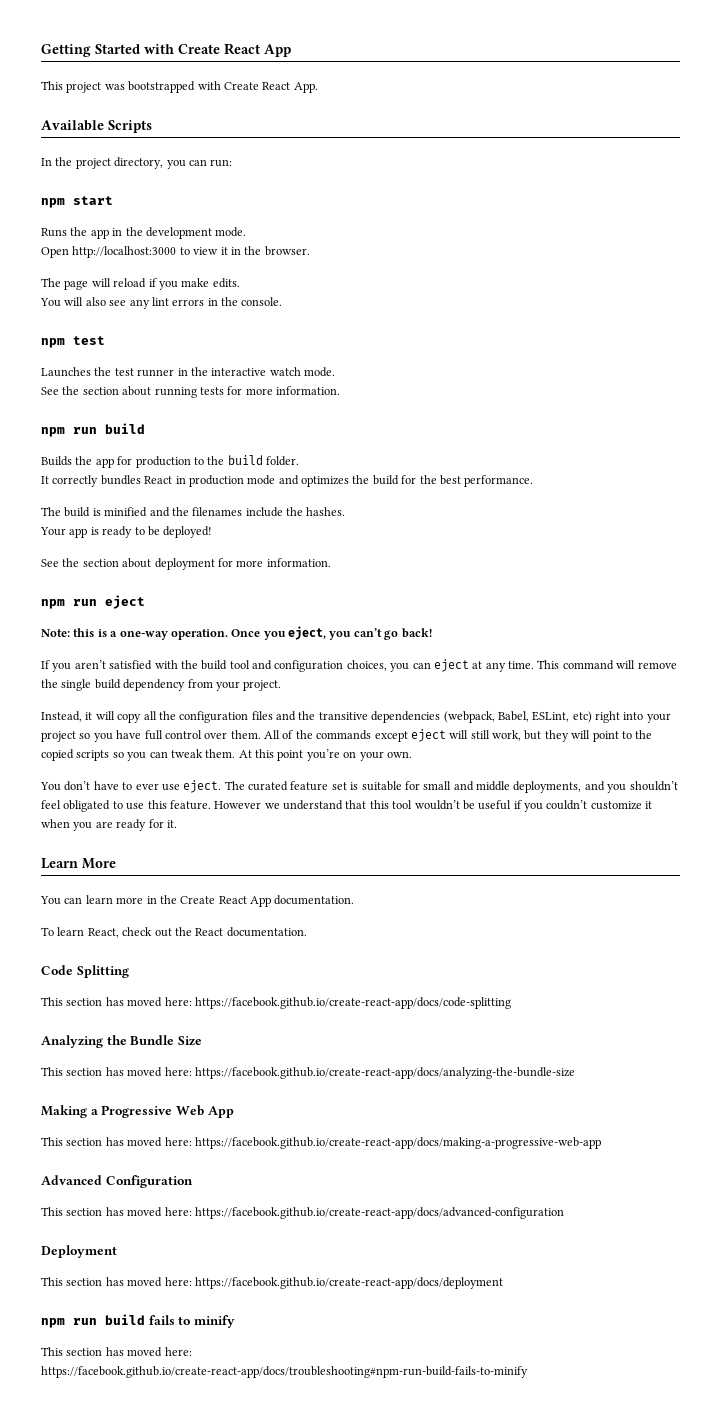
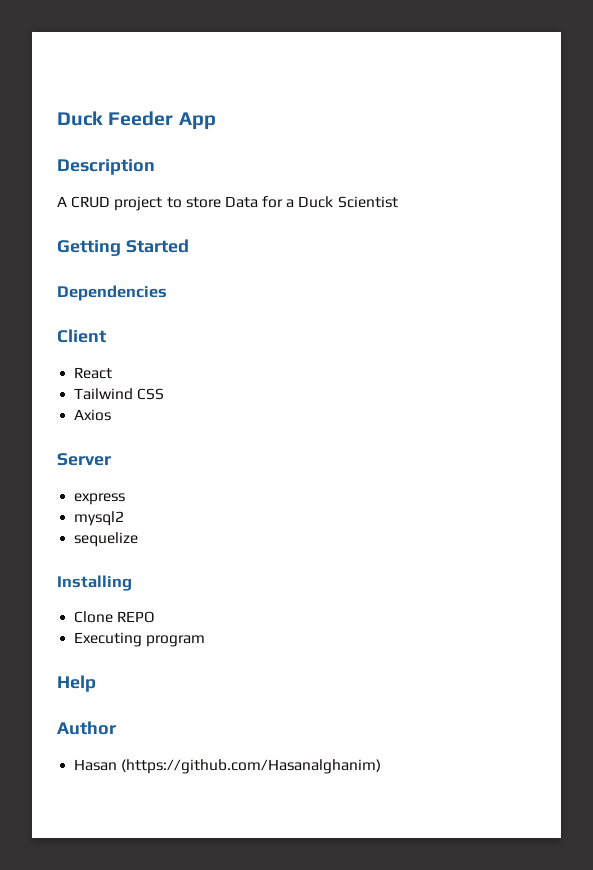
(41, 50) none -> [57,111,216,130] [57,159,155,175] [57,196,398,211] Duck Feeder App // Description // A CRUD project to store Data for a Duck Scientist //
[144,43,291,57] [41,81,318,93] [41,120,152,133] [41,157,233,169] [41,196,113,208] [41,227,247,239] [41,246,310,258] [41,278,240,290] [40,297,283,309] [41,336,105,348] [41,367,335,377] [41,386,340,398] [41,423,145,437] [41,455,299,468] [41,475,534,487] [41,507,346,517] [40,526,213,538] [41,558,331,570] [41,595,145,609] [41,626,432,640] [41,659,677,672] [41,679,282,691] [41,711,671,723] [41,729,653,742] [41,749,412,761] [40,780,678,793] [41,800,653,812] [41,819,177,831] [41,858,116,869] [40,895,355,907] [41,927,307,938] [41,965,129,978] [41,997,511,1009] [41,1035,202,1048] [41,1067,575,1079] [41,1105,234,1118] [41,1137,601,1149] [41,1175,193,1188] [41,1207,564,1219] [41,1245,117,1258] [41,1277,503,1289] [41,1314,235,1328] [41,1347,192,1357] [41,1366,528,1378] with Create React App // This project was bootstrapped with Create React App. // Available Scripts // In the project directory, you can run: // npm start // Runs the app in the development mode. // Open http://localhost:3000 to view it in the browser. // The page will reload if you make edits. // You will also see any lint errors in the console. // npm test // Launches the test runner in the interactive watch mode. // See the section about running tests for more information. // npm run build // Builds the app for production to the build folder. // It correctly bundles React in production mode and optimizes the build for the best performance. // The build is minified and the filenames include the hashes. // Your app is ready to be deployed! // See the section about deployment for more information. // npm run eject // Note: this is a one-way operation. Once you eject, you can’t go back! // If you aren’t satisfied with the build tool and configuration choices, you can eject at any time. This command will remove the single build dependency from your project. // Instead, it will copy all the configuration files and the transitive dependencies (webpack, Babel, ESLint, etc) right into your project so you have full control over them. All of the commands except eject will still work, but they will point to the copied scripts so you can tweak them. At this point you’re on your own. // You don’t have to ever use eject. The curated feature set is suitable for small and middle deployments, and you shouldn’t feel obligated to use this feature. However we understand that this tool wouldn’t be useful if you couldn’t customize it when you are ready for it. // Learn More // You can learn more in the Create React App documentation. // To learn React, check out the React documentation. // Code Splitting // This section has moved here: https://facebook.github.io/create-react-app/docs/code-splitting // Analyzing the Bundle Size // This section has moved here: https://facebook.github.io/create-react-app/docs/analyzing-the-bundle-size // Making a Progressive Web App // This section has moved here: https://facebook.github.io/create-react-app/docs/making-a-progressive-web-app // Advanced Configuration // This section has moved here: https://facebook.github.io/create-react-app/docs/advanced-configuration // Deployment // This section has moved here: https://facebook.github.io/create-react-app/docs/deployment // npm run build fails to minify // This section has moved here: https://facebook.github.io/create-react-app/docs/troubleshooting#npm-run-build-fails-to-minify -> [57,285,167,301] [57,329,106,343] [74,367,113,379] [74,388,165,400] [74,409,112,421] [57,453,111,466] [74,493,126,505] [74,511,125,526] [74,532,139,547] [57,575,132,591] [74,611,156,623] [74,632,206,647] [57,675,96,692] [57,721,116,735] [74,759,382,774] // Dependencies // Client // React // Tailwind CSS // Axios // Server // express // mysql2 // sequelize // Installing // Clone REPO // Executing program // Help // Author // Hasan (https://github.com/Hasanalghanim)

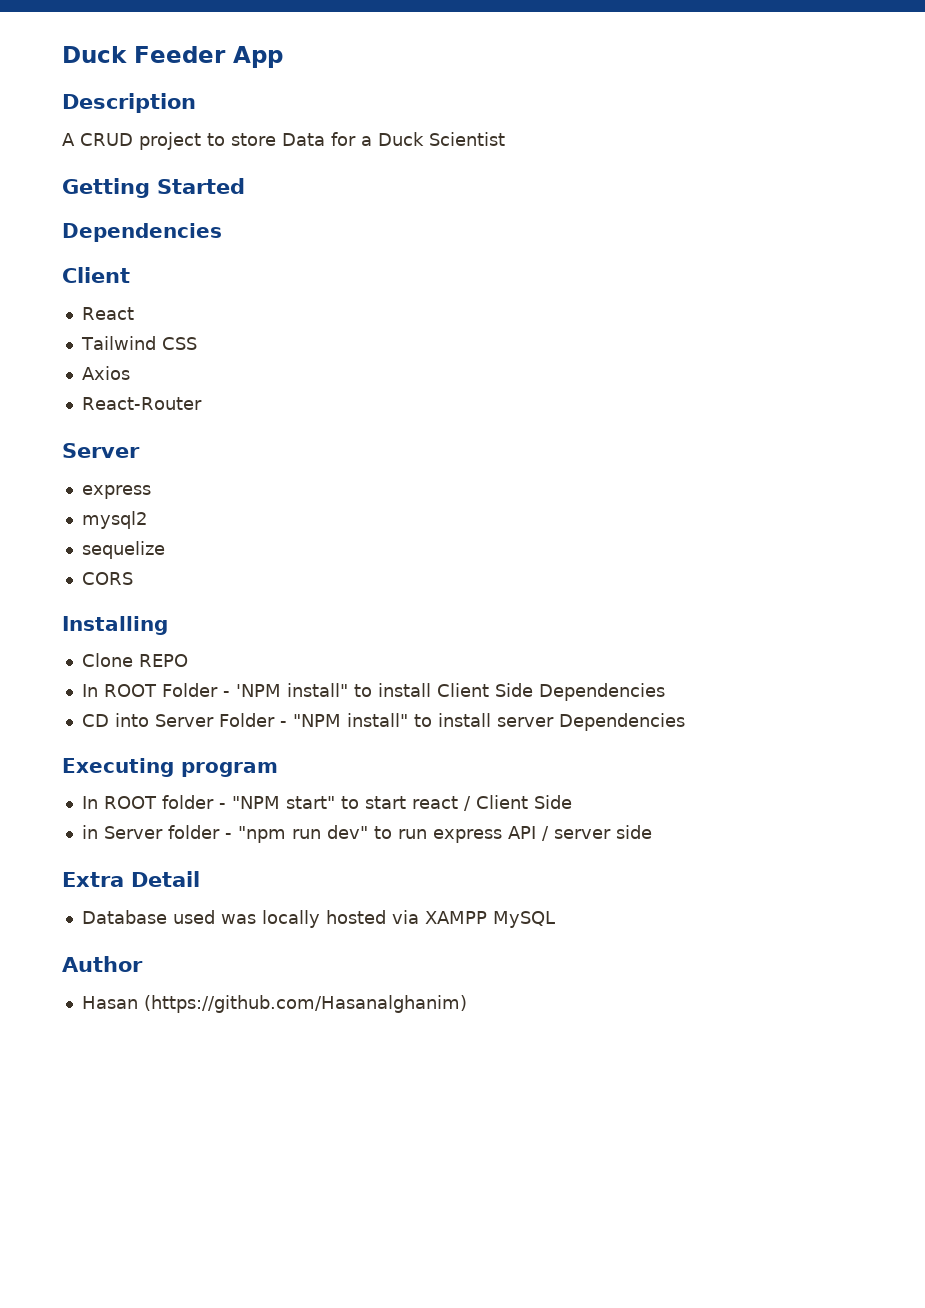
(112, 415) none -> [81,397,202,410] // React-Router
(139, 539) none -> [81,572,133,585] // CORS
[74,632,206,647] [57,675,96,692] Executing program // Help -> [81,683,665,701] [81,713,685,731] [62,758,278,777] [81,795,572,811] [81,825,652,843] [62,871,200,887] [81,910,555,928] In ROOT Folder - 'NPM install" to install Client Side Dependencies // CD into Server Folder - "NPM install" to install server Dependencies // Executing program // In ROOT folder - "NPM start" to start react / Client Side // in Server folder - "npm run dev" to run express API / server side // Extra Detail // Database used was locally hosted via XAMPP MySQL

